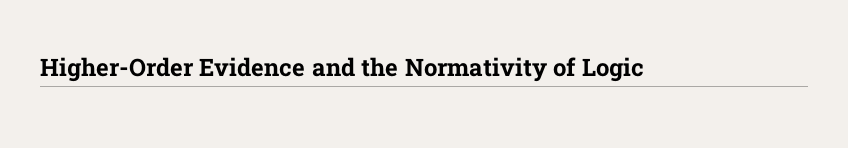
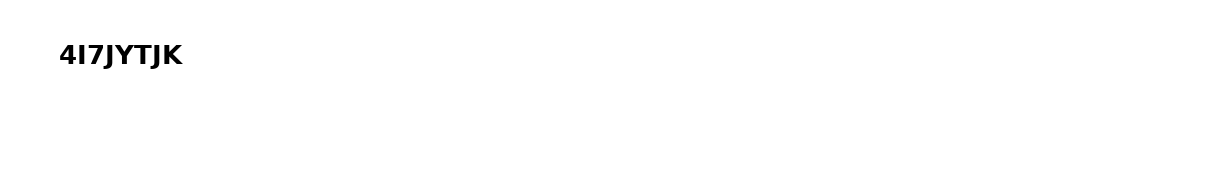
[40,57,644,82] Higher-Order Evidence and the Normativity of Logic -> [59,45,183,69] 4I7JYTJK

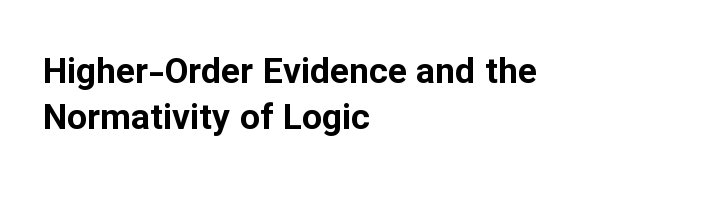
[59,45,183,69] 4I7JYTJK -> [43,57,537,90] [43,102,371,136] Higher-Order Evidence and the Normativity of Logic

